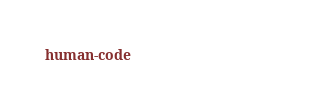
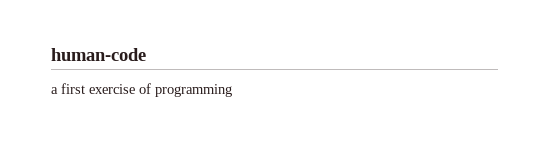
(131, 54) none -> [51,83,232,97] // a first exercise of programming

